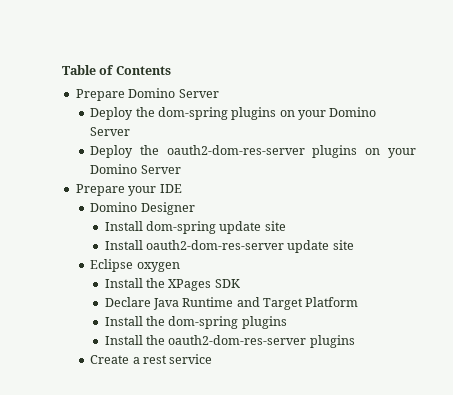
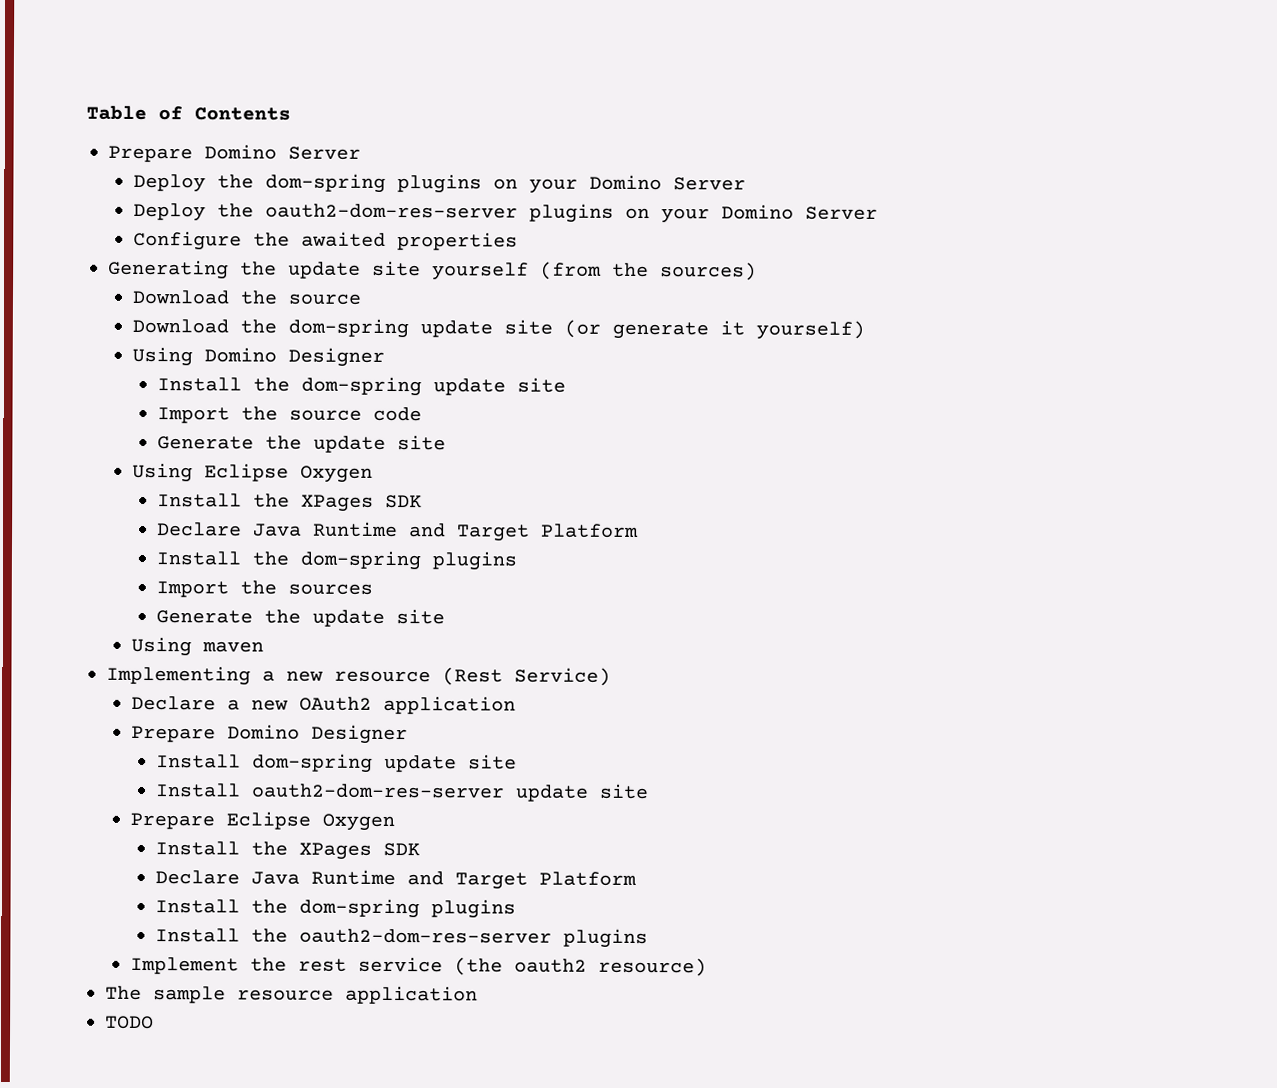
[75,184,182,196] // Prepare your IDE // -> [133,230,519,251] [108,259,757,281] [132,289,363,305] [132,318,866,340] [132,346,386,367] [157,376,567,397] [157,406,423,424] [157,435,447,453] [132,462,374,483] [157,493,423,512] [157,521,640,542] [156,550,518,571] [156,580,374,598] [156,609,446,627] [131,636,265,657] [106,665,611,686] [131,695,517,715] [131,725,217,743] // Configure the awaited properties // Generating the update site yourself (from the sources) // Download the source // Download the dom-spring update site (or generate it yourself) // Using Domino Designer // Install the dom-spring update site // Import the source code // Generate the update site // Using Eclipse Oxygen // Install the XPages SDK // Declare Java Runtime and Target Platform // Install the dom-spring plugins // Import the sources // Generate the update site // Using maven // Implementing a new resource (Rest Service) // Declare a new OAuth2 application // Prepare
[90,259,180,272] Eclipse oxygen -> [130,811,396,832] Prepare Eclipse Oxygen
[90,354,213,364] Create a rest service -> [130,956,708,977] [105,985,478,1005] [105,1015,154,1030] Implement the rest service (the oauth2 resource) // The sample resource application // TODO

